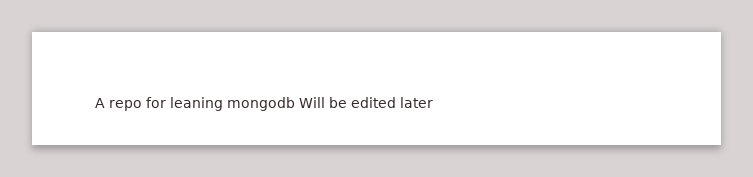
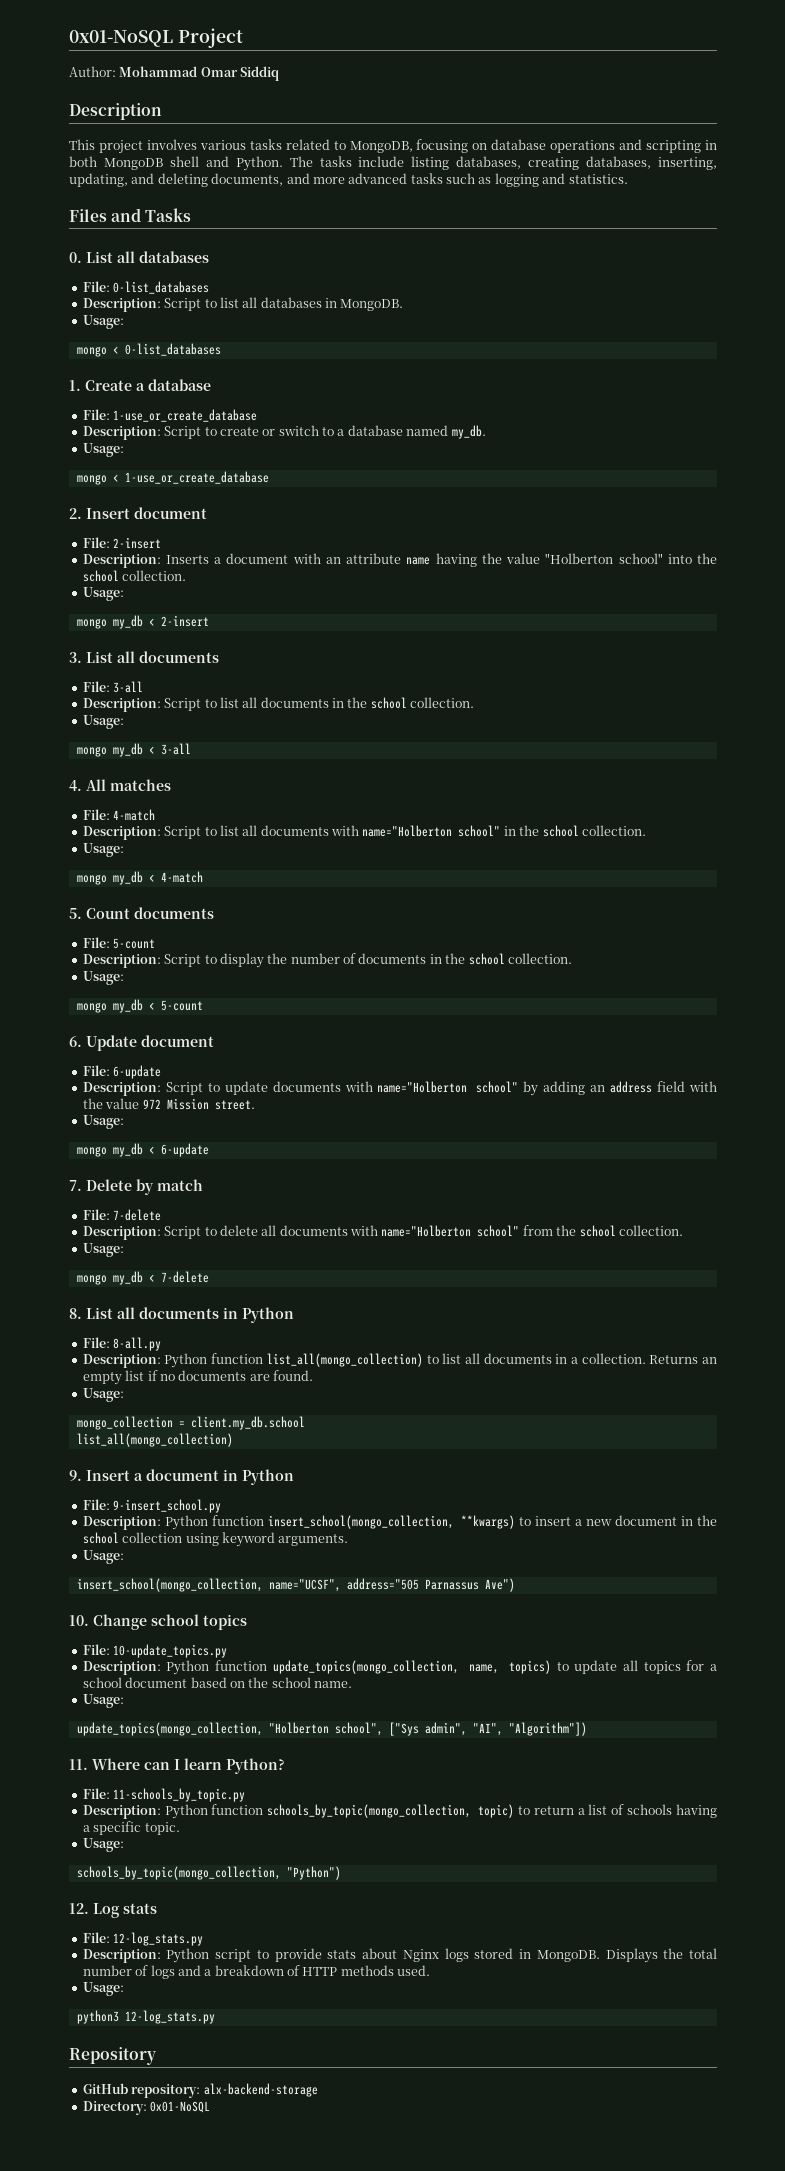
[95,97,433,111] A repo for leaning mongodb Will be edited later -> [69,28,243,48] [69,66,280,81] [69,103,162,120] [69,139,718,154] [69,156,717,171] [69,173,628,187] [69,208,192,222] [69,251,209,263] [82,281,210,294] [82,297,404,312] [82,315,124,329] [76,343,221,357] [69,379,211,391] [82,409,258,422] [82,425,486,440] [82,443,124,457] [76,471,269,485] [69,507,207,519] [82,537,162,549] [82,553,717,568] [82,570,187,582] [82,587,124,601] [76,615,209,629] [69,651,219,663] [82,681,144,693] [82,697,475,712] [82,715,124,729] [76,743,191,757] [69,779,171,791] [82,809,156,821] [82,825,646,840] [82,843,124,857] [76,871,203,885] [69,907,214,919] [82,937,156,949] [82,953,572,968] [82,971,124,985] [76,999,203,1013] [69,1035,214,1051] [82,1065,162,1079] [82,1081,717,1096] [82,1098,255,1110] [82,1115,124,1129] [76,1143,209,1157] [69,1179,203,1195] [82,1209,162,1221] [82,1225,683,1240] [82,1243,124,1257] [76,1271,209,1285] [69,1307,294,1323] [82,1337,162,1351] [82,1353,717,1368] [82,1370,313,1385] [82,1388,124,1402] [76,1416,305,1430] [76,1433,233,1447] [69,1469,294,1485] [82,1499,222,1513] [82,1515,717,1530] [82,1532,349,1547] [82,1550,124,1564] [76,1578,515,1592] [69,1614,247,1630] [82,1644,228,1658] [82,1660,717,1675] [82,1677,352,1688] [82,1694,124,1708] [76,1722,587,1736] [69,1758,285,1774] [82,1788,246,1802] [82,1804,718,1819] [82,1821,180,1835] [82,1838,124,1852] [76,1866,341,1880] [69,1903,157,1918] [82,1932,204,1946] [82,1948,717,1963] [82,1965,431,1979] [82,1982,124,1996] [76,2010,215,2024] [69,2047,156,2065] [82,2083,318,2098] [82,2101,211,2115] 0x01-NoSQL Project // Author: Mohammad Omar Siddiq // Description // This project involves various tasks related to MongoDB, focusing on database operations and scripting in both MongoDB shell and Python. The tasks include listing databases, creating databases, inserting, updating, and deleting documents, and more advanced tasks such as logging and statistics. // Files and Tasks // 0. List all databases // File: 0-list_databases // Description: Script to list all databases in MongoDB. // Usage: // mongo < 0-list_databases // 1. Create a database // File: 1-use_or_create_database // Description: Script to create or switch to a database named my_db. // Usage: // mongo < 1-use_or_create_database // 2. Insert document // File: 2-insert // Description: Inserts a document with an attribute name having the value "Holberton school" into the school collection. // Usage: // mongo my_db < 2-insert // 3. List all documents // File: 3-all // Description: Script to list all documents in the school collection. // Usage: // mongo my_db < 3-all // 4. All matches // File: 4-match // Description: Script to list all documents with name="Holberton school" in the school collection. // Usage: // mongo my_db < 4-match // 5. Count documents // File: 5-count // Description: Script to display the number of documents in the school collection. // Usage: // mongo my_db < 5-count // 6. Update document // File: 6-update // Description: Script to update documents with name="Holberton school" by adding an address field with the value 972 Mission street. // Usage: // mongo my_db < 6-update // 7. Delete by match // File: 7-delete // Description: Script to delete all documents with name="Holberton school" from the school collection. // Usage: // mongo my_db < 7-delete // 8. List all documents in Python // File: 8-all.py // Description: Python function list_all(mongo_collection) to list all documents in a collection. Returns an empty list if no documents are found. // Usage: // mongo_collection = client.my_db.school // list_all(mongo_collection) // 9. Insert a document in Python // File: 9-insert_school.py // Description: Python function insert_school(mongo_collection, **kwargs) to insert a new document in the school collection using keyword arguments. // Usage: // insert_school(mongo_collection, name="UCSF", address="505 Parnassus Ave") // 10. Change school topics // File: 10-update_topics.py // Description: Python function update_topics(mongo_collection, name, topics) to update all topics for a school document based on the school name. // Usage: // update_topics(mongo_collection, "Holberton school", ["Sys admin", "AI", "Algorithm"]) // 11. Where can I learn Python? // File: 11-schools_by_topic.py // Description: Python function schools_by_topic(mongo_collection, topic) to return a list of schools having a specific topic. // Usage: // schools_by_topic(mongo_collection, "Python") // 12. Log stats // File: 12-log_stats.py // Description: Python script to provide stats about Nginx logs stored in MongoDB. Displays the total number of logs and a breakdown of HTTP methods used. // Usage: // python3 12-log_stats.py // Repository // GitHub repository: alx-backend-storage // Directory: 0x01-NoSQL

